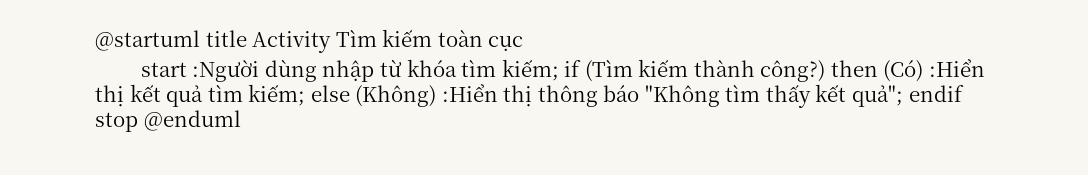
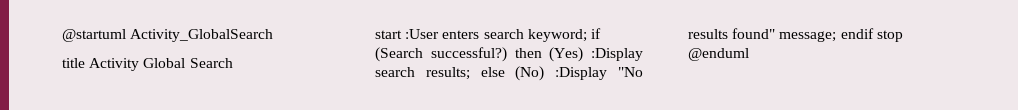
(200, 40) none -> [130,29,274,42] Activity_GlobalSearch //
[335,29,524,51] [140,59,985,82] [95,84,904,108] Tìm kiếm toàn cục // start :Người dùng nhập từ khóa tìm kiếm; if (Tìm kiếm thành công?) then (Có) :Hiển thị kết quả tìm kiếm; else (Không) :Hiển thị thông báo "Không tìm thấy kết quả"; -> [143,58,233,68] [375,28,601,42] [375,47,643,62] [375,66,643,81] [688,28,837,42] Global Search // start :User enters search keyword; if (Search successful?) then (Yes) :Display search results; else (No) :Display "No results found" message;

